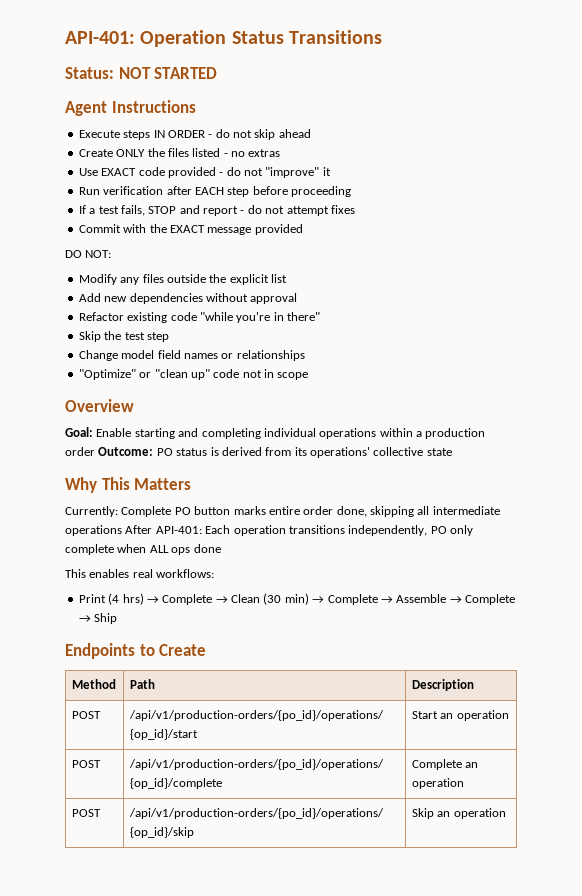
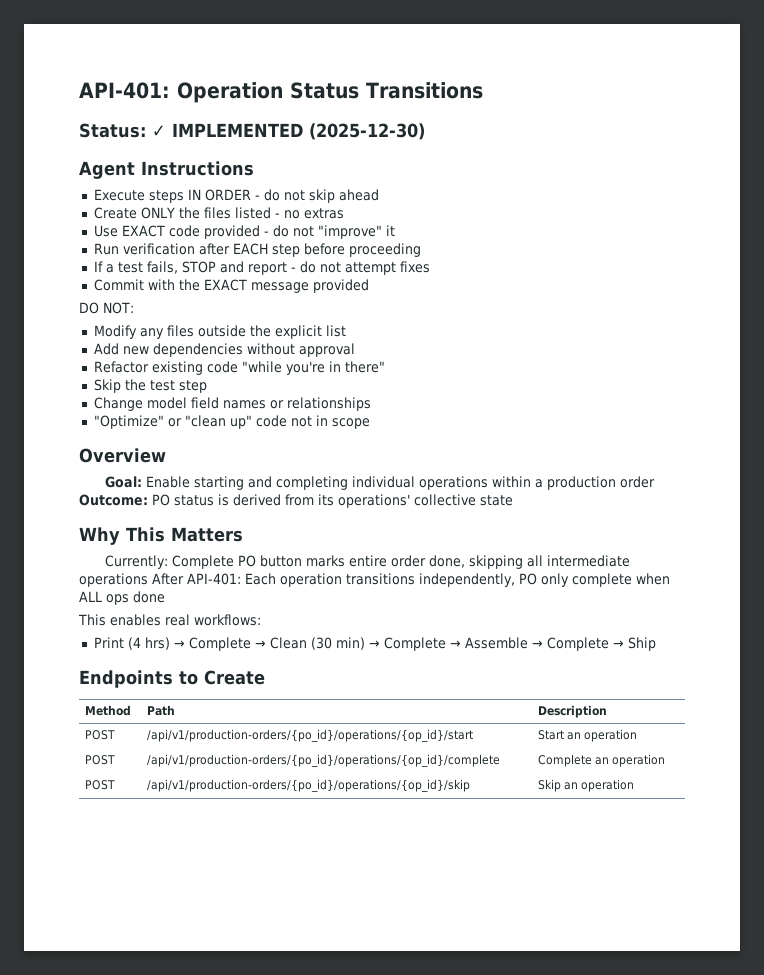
[118,67,218,79] NOT STARTED -> [152,123,425,140] ✓ IMPLEMENTED (2025-12-30)

